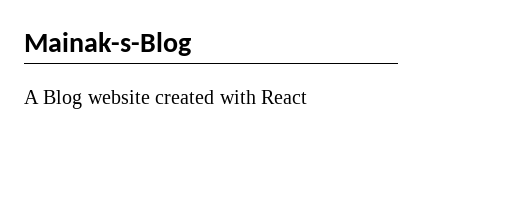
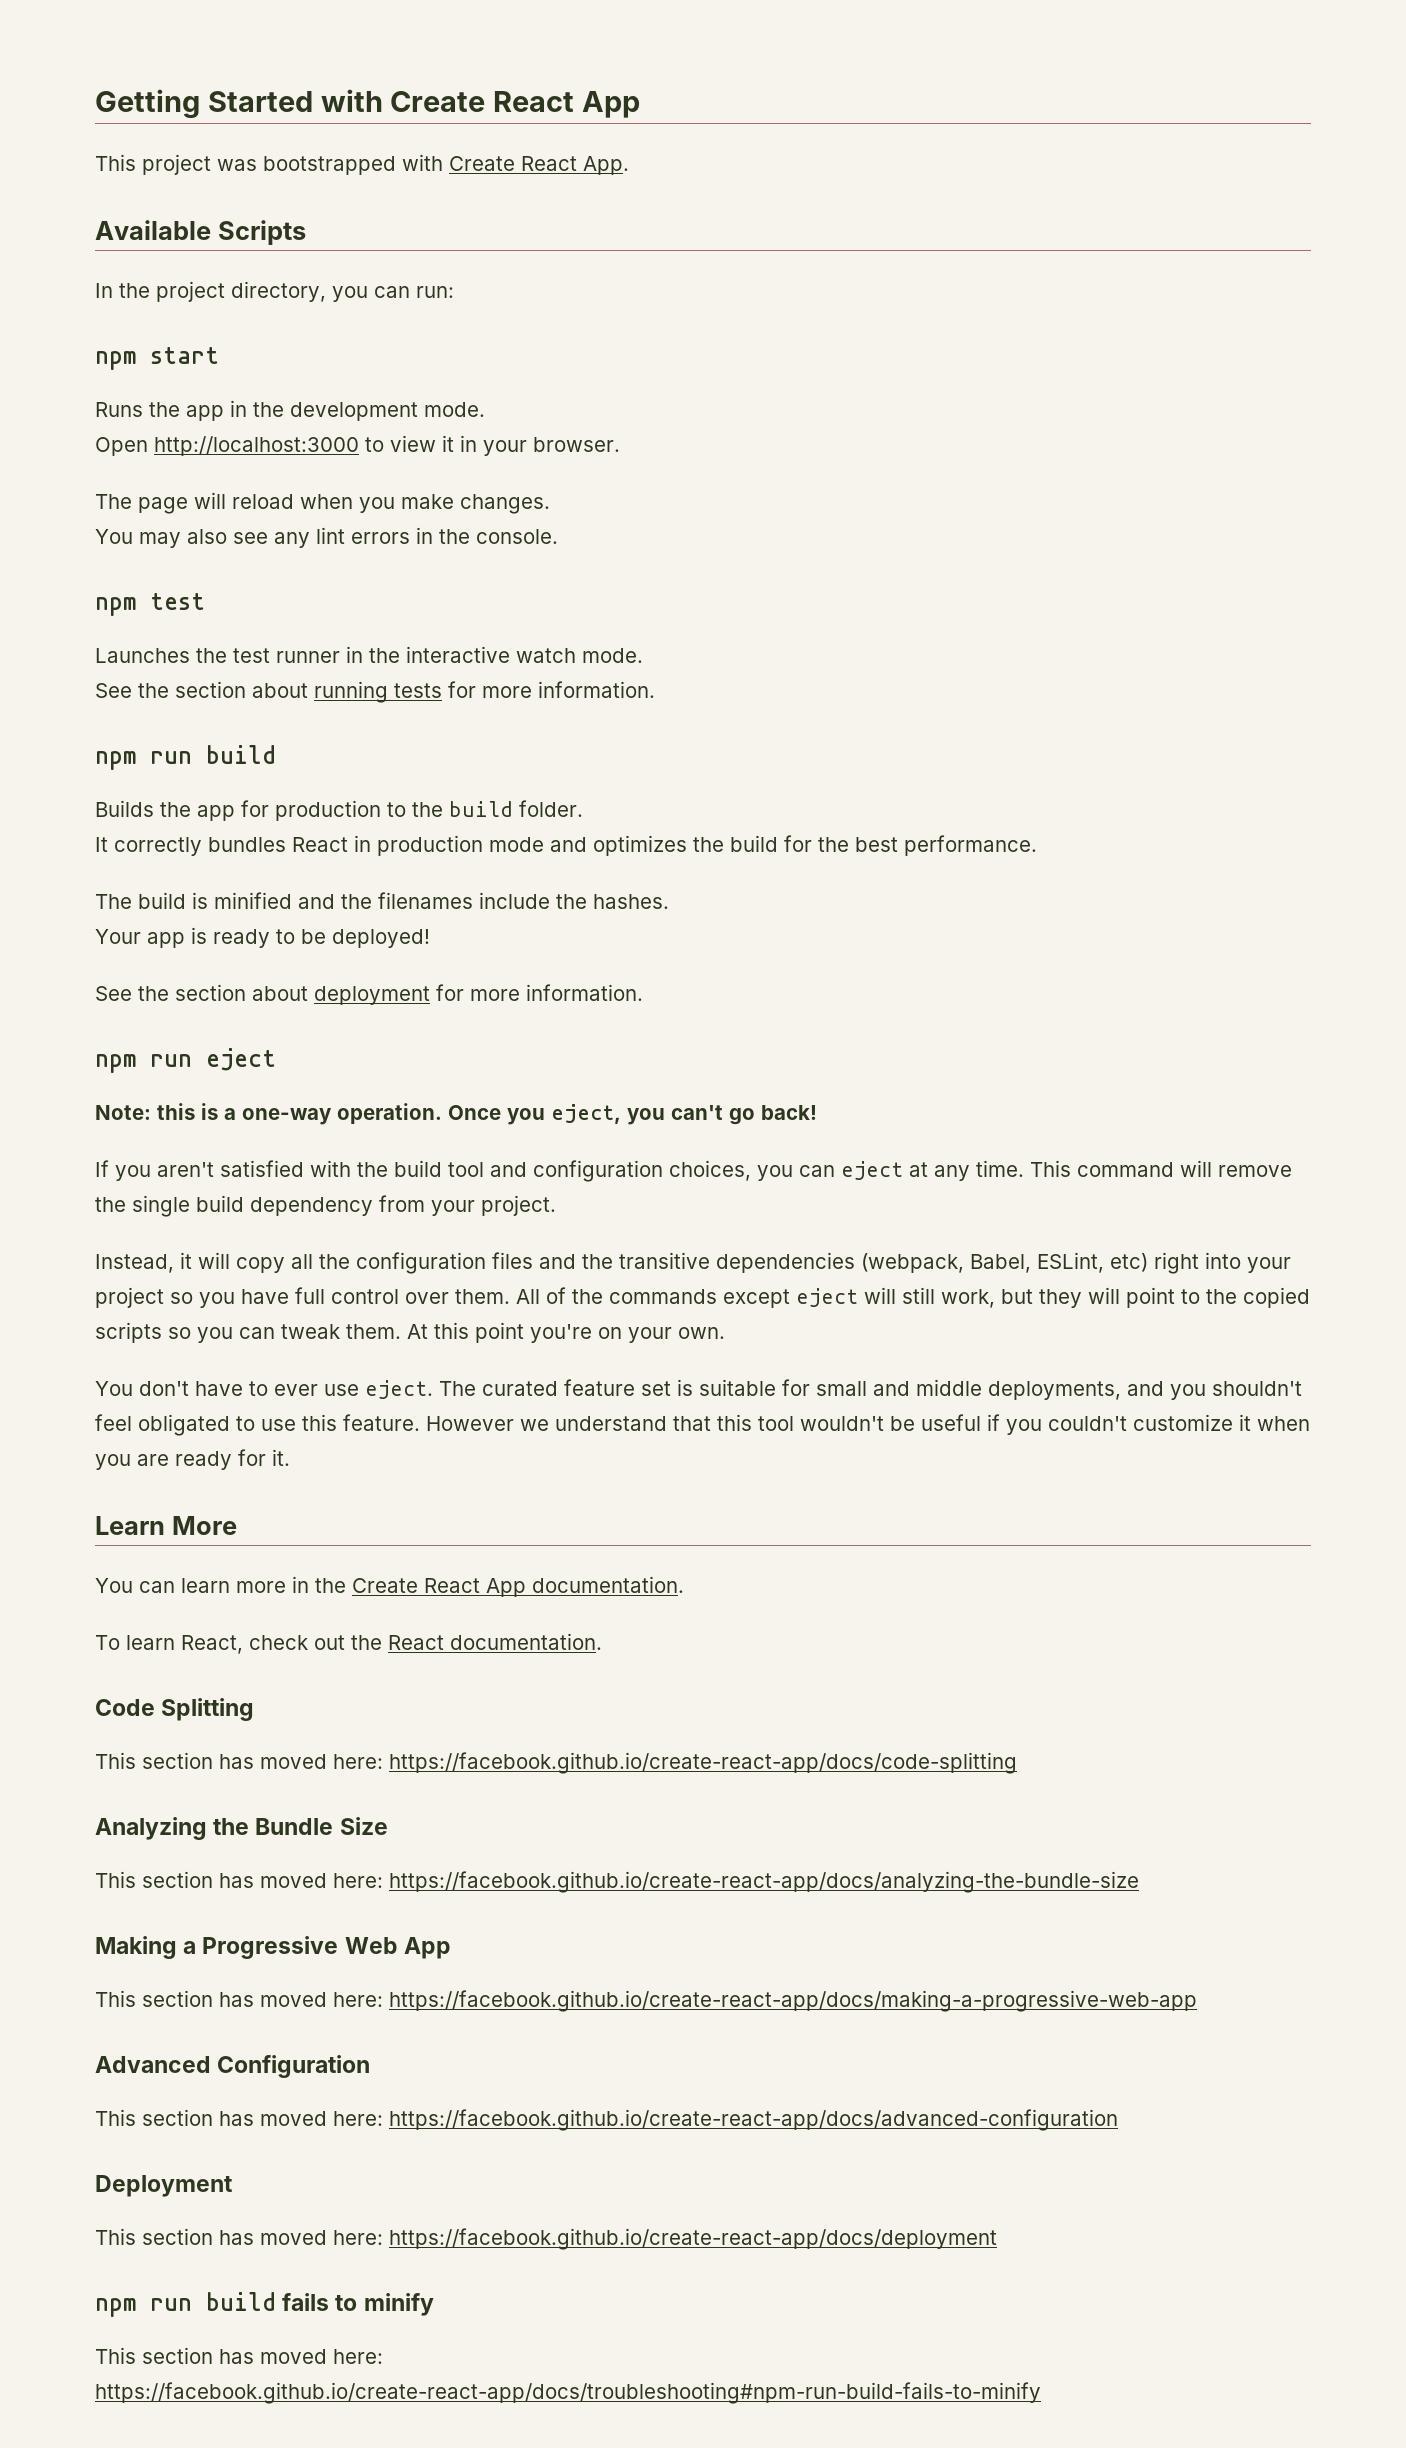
[24,32,191,56] [24,90,307,109] Mainak-s-Blog // A Blog website created with React -> [95,89,641,119] [95,154,629,175] [95,220,306,245] [95,281,454,302] [95,347,219,370] [95,400,485,421] [95,435,620,456] [95,492,550,514] [95,527,558,548] [95,593,205,616] [95,646,643,663] [95,681,655,703] [95,745,276,770] [95,800,583,821] [95,835,1037,856] [95,892,669,909] [95,927,430,948] [95,984,643,1005] [95,1048,276,1073] [95,1103,817,1125] [95,1160,1292,1182] [95,1195,556,1217] [95,1252,1291,1274] [95,1287,1310,1308] [95,1322,725,1343] [95,1379,1302,1400] [95,1414,1310,1436] [95,1449,290,1470] [95,1516,237,1535] [95,1576,684,1597] [95,1633,602,1654] [95,1698,255,1721] [95,1752,1017,1774] [95,1817,388,1840] [95,1871,1139,1893] [95,1936,451,1959] [95,1990,1197,2012] [95,2055,371,2078] [95,2109,1118,2131] [95,2175,233,2197] [95,2228,997,2250] [95,2292,434,2317] [95,2347,383,2364] [95,2382,1041,2404] Getting Started with Create React App // This project was bootstrapped with Create React App. // Available Scripts // In the project directory, you can run: // npm start // Runs the app in the development mode. // Open http://localhost:3000 to view it in your browser. // The page will reload when you make changes. // You may also see any lint errors in the console. // npm test // Launches the test runner in the interactive watch mode. // See the section about running tests for more information. // npm run build // Builds the app for production to the build folder. // It correctly bundles React in production mode and optimizes the build for the best performance. // The build is minified and the filenames include the hashes. // Your app is ready to be deployed! // See the section about deployment for more information. // npm run eject // Note: this is a one-way operation. Once you eject, you can't go back! // If you aren't satisfied with the build tool and configuration choices, you can eject at any time. This command will remove the single build dependency from your project. // Instead, it will copy all the configuration files and the transitive dependencies (webpack, Babel, ESLint, etc) right into your project so you have full control over them. All of the commands except eject will still work, but they will point to the copied scripts so you can tweak them. At this point you're on your own. // You don't have to ever use eject. The curated feature set is suitable for small and middle deployments, and you shouldn't feel obligated to use this feature. However we understand that this tool wouldn't be useful if you couldn't customize it when you are ready for it. // Learn More // You can learn more in the Create React App documentation. // To learn React, check out the React documentation. // Code Splitting // This section has moved here: https://facebook.github.io/create-react-app/docs/code-splitting // Analyzing the Bundle Size // This section has moved here: https://facebook.github.io/create-react-app/docs/analyzing-the-bundle-size // Making a Progressive Web App // This section has moved here: https://facebook.github.io/create-react-app/docs/making-a-progressive-web-app // Advanced Configuration // This section has moved here: https://facebook.github.io/create-react-app/docs/advanced-configuration // Deployment // This section has moved here: https://facebook.github.io/create-react-app/docs/deployment // npm run build fails to minify // This section has moved here: https://facebook.github.io/create-react-app/docs/troubleshooting#npm-run-build-fails-to-minify

